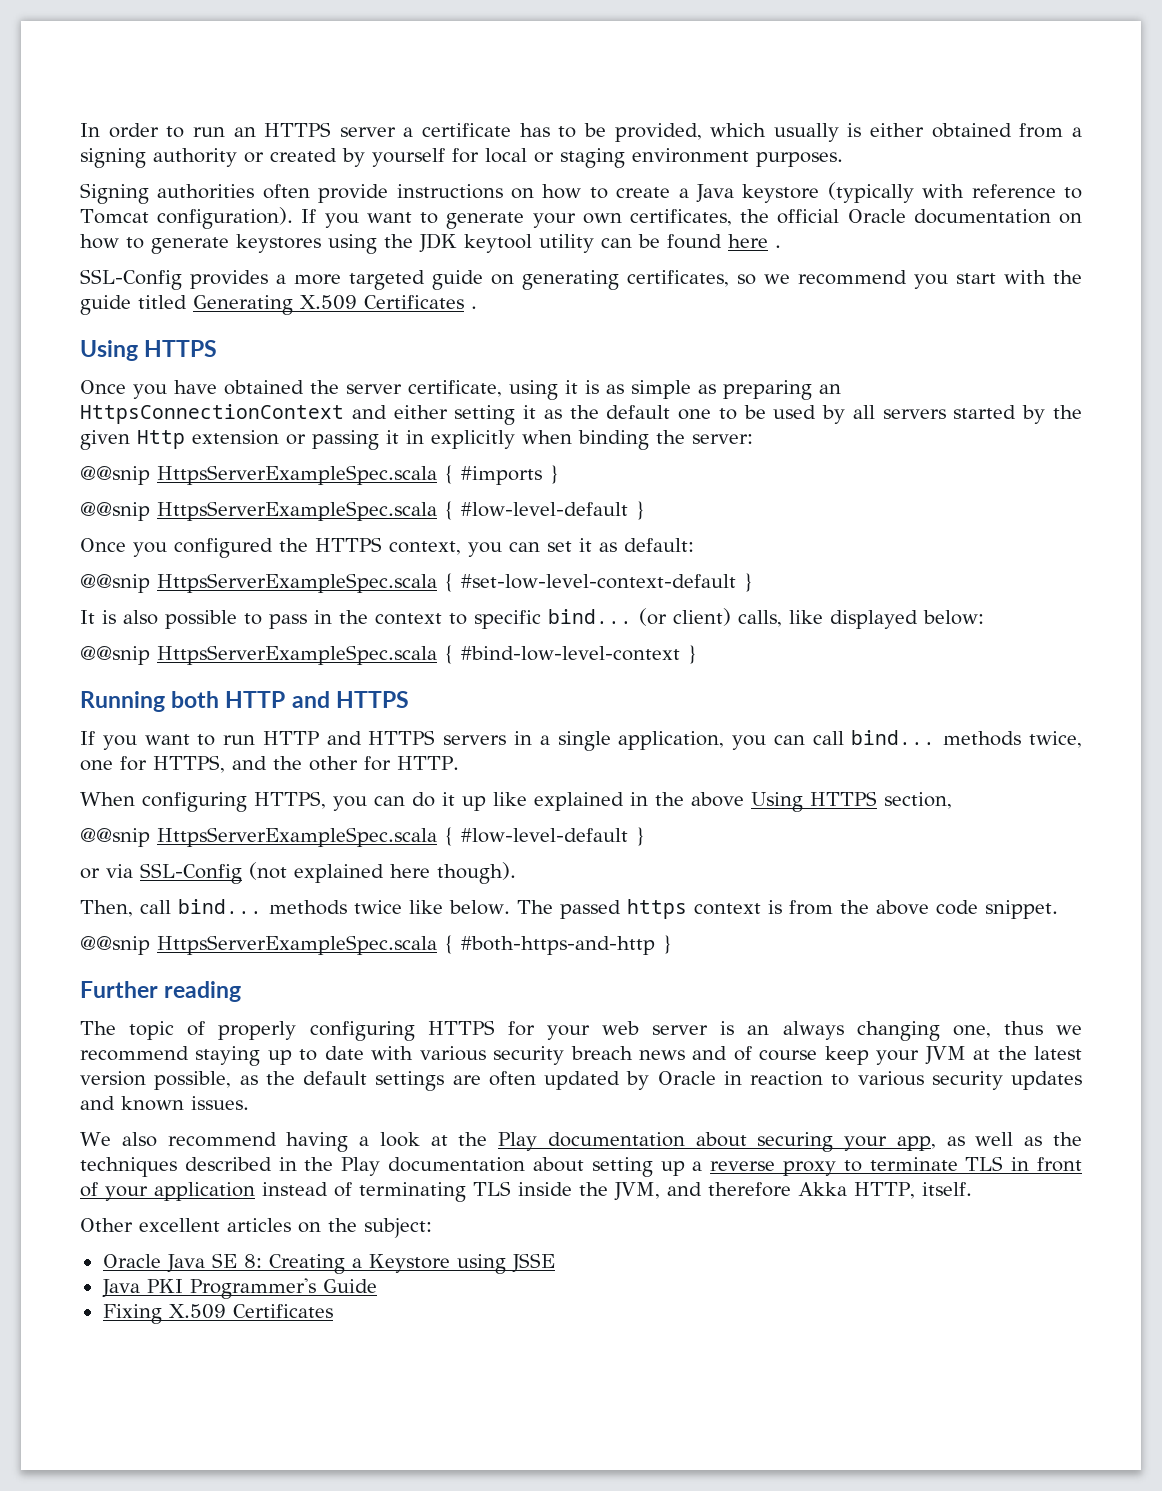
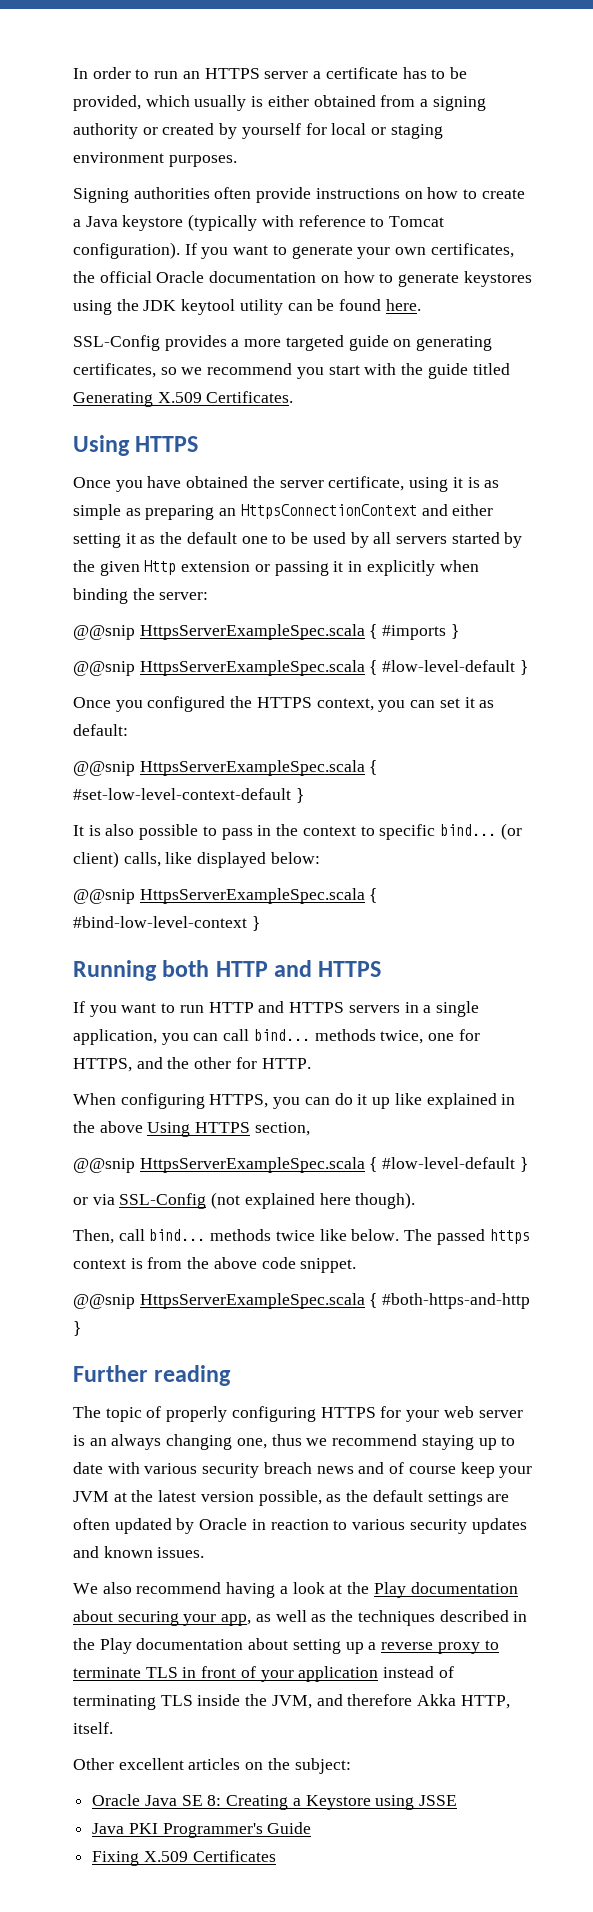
[728,234,781,248] here . -> [385,299,421,311] here.
[364,295,477,309] Certificates . -> [206,391,294,403] Certificates.

